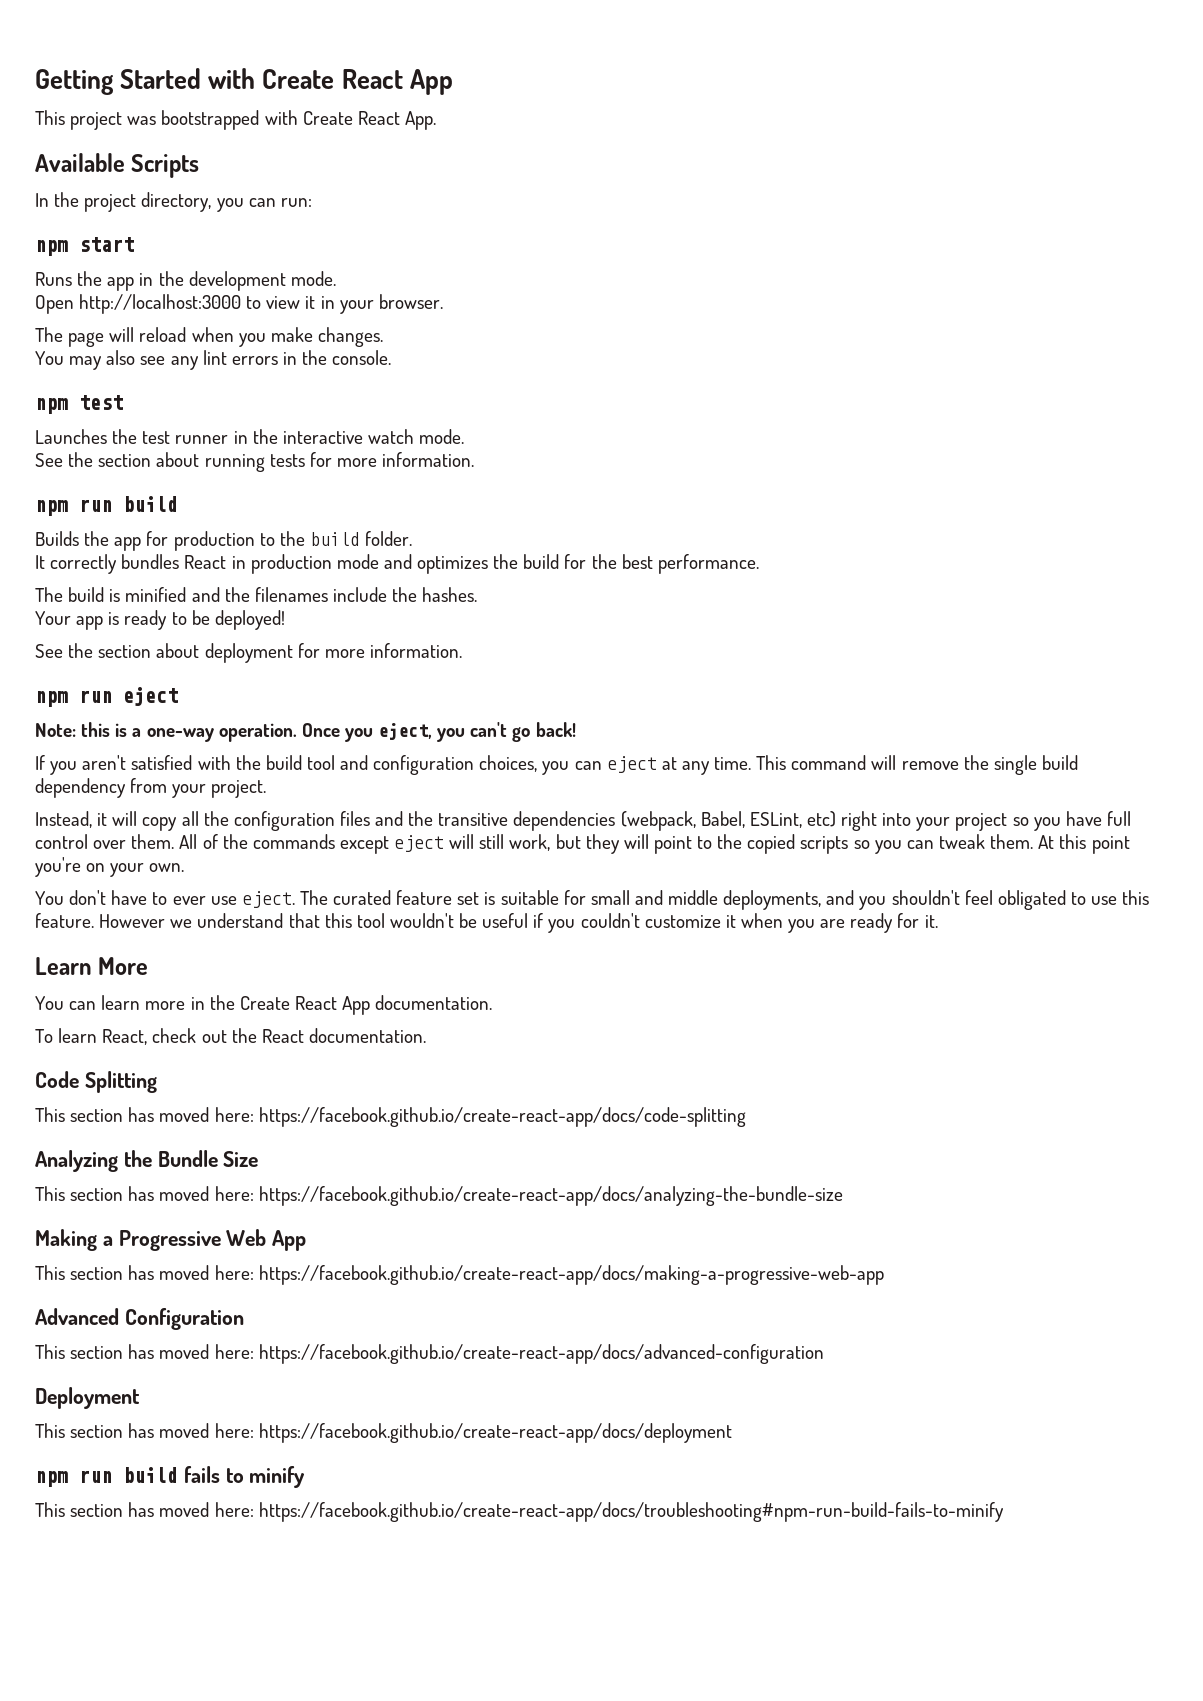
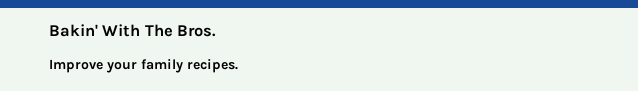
[35,68,453,95] [35,110,436,130] [35,153,200,178] [35,192,312,212] [35,237,134,256] [35,271,336,291] [35,294,443,314] [35,327,383,347] [35,350,392,370] [35,395,123,414] [35,429,465,444] [35,452,475,472] [35,496,178,516] [35,531,413,551] [35,554,759,574] [35,587,478,602] [35,610,285,630] [35,643,462,663] [35,687,178,707] [35,722,576,742] [35,755,1078,775] [35,778,267,798] [35,811,1131,831] [35,834,1130,854] [35,857,185,877] [35,890,1150,910] [35,913,938,933] [35,957,149,975] [35,995,493,1015] [35,1028,426,1045] [35,1071,157,1093] [35,1107,746,1127] [35,1150,259,1172] [35,1186,843,1206] [35,1229,307,1251] [35,1265,884,1285] [35,1308,244,1330] [35,1344,824,1364] [35,1387,140,1409] [35,1423,732,1443] [35,1466,306,1488] [35,1502,1004,1522] Getting Started with Create React App // This project was bootstrapped with Create React App. // Available Scripts // In the project directory, you can run: // npm start // Runs the app in the development mode. // Open http://localhost:3000 to view it in your browser. // The page will reload when you make changes. // You may also see any lint errors in the console. // npm test // Launches the test runner in the interactive watch mode. // See the section about running tests for more information. // npm run build // Builds the app for production to the build folder. // It correctly bundles React in production mode and optimizes the build for the best performance. // The build is minified and the filenames include the hashes. // Your app is ready to be deployed! // See the section about deployment for more information. // npm run eject // Note: this is a one-way operation. Once you eject, you can't go back! // If you aren't satisfied with the build tool and configuration choices, you can eject at any time. This command will remove the single build dependency from your project. // Instead, it will copy all the configuration files and the transitive dependencies (webpack, Babel, ESLint, etc) right into your project so you have full control over them. All of the commands except eject will still work, but they will point to the copied scripts so you can tweak them. At this point you're on your own. // You don't have to ever use eject. The curated feature set is suitable for small and middle deployments, and you shouldn't feel obligated to use this feature. However we understand that this tool wouldn't be useful if you couldn't customize it when you are ready for it. // Learn More // You can learn more in the Create React App documentation. // To learn React, check out the React documentation. // Code Splitting // This section has moved here: https://facebook.github.io/create-react-app/docs/code-splitting // Analyzing the Bundle Size // This section has moved here: https://facebook.github.io/create-react-app/docs/analyzing-the-bundle-size // Making a Progressive Web App // This section has moved here: https://facebook.github.io/create-react-app/docs/making-a-progressive-web-app // Advanced Configuration // This section has moved here: https://facebook.github.io/create-react-app/docs/advanced-configuration // Deployment // This section has moved here: https://facebook.github.io/create-react-app/docs/deployment // npm run build fails to minify // This section has moved here: https://facebook.github.io/create-react-app/docs/troubleshooting#npm-run-build-fails-to-minify -> [49,24,217,37] [49,59,238,73] Bakin' With The Bros. // Improve your family recipes.

